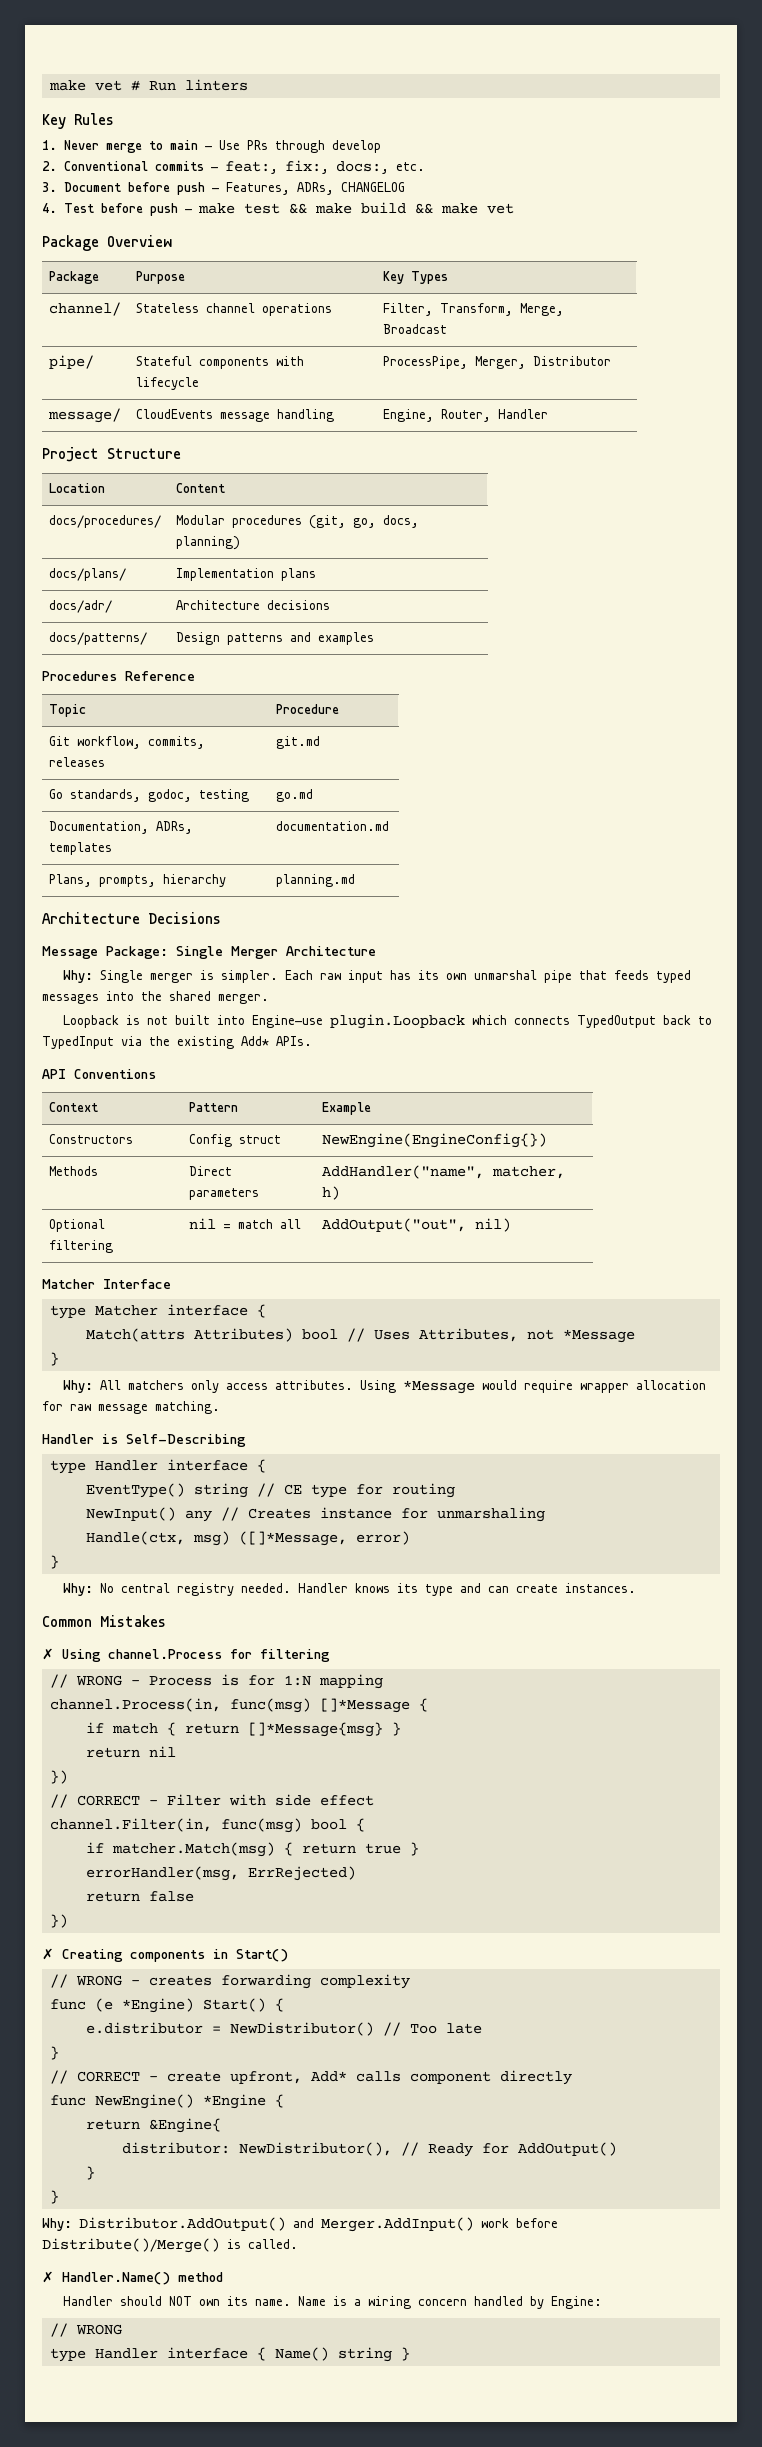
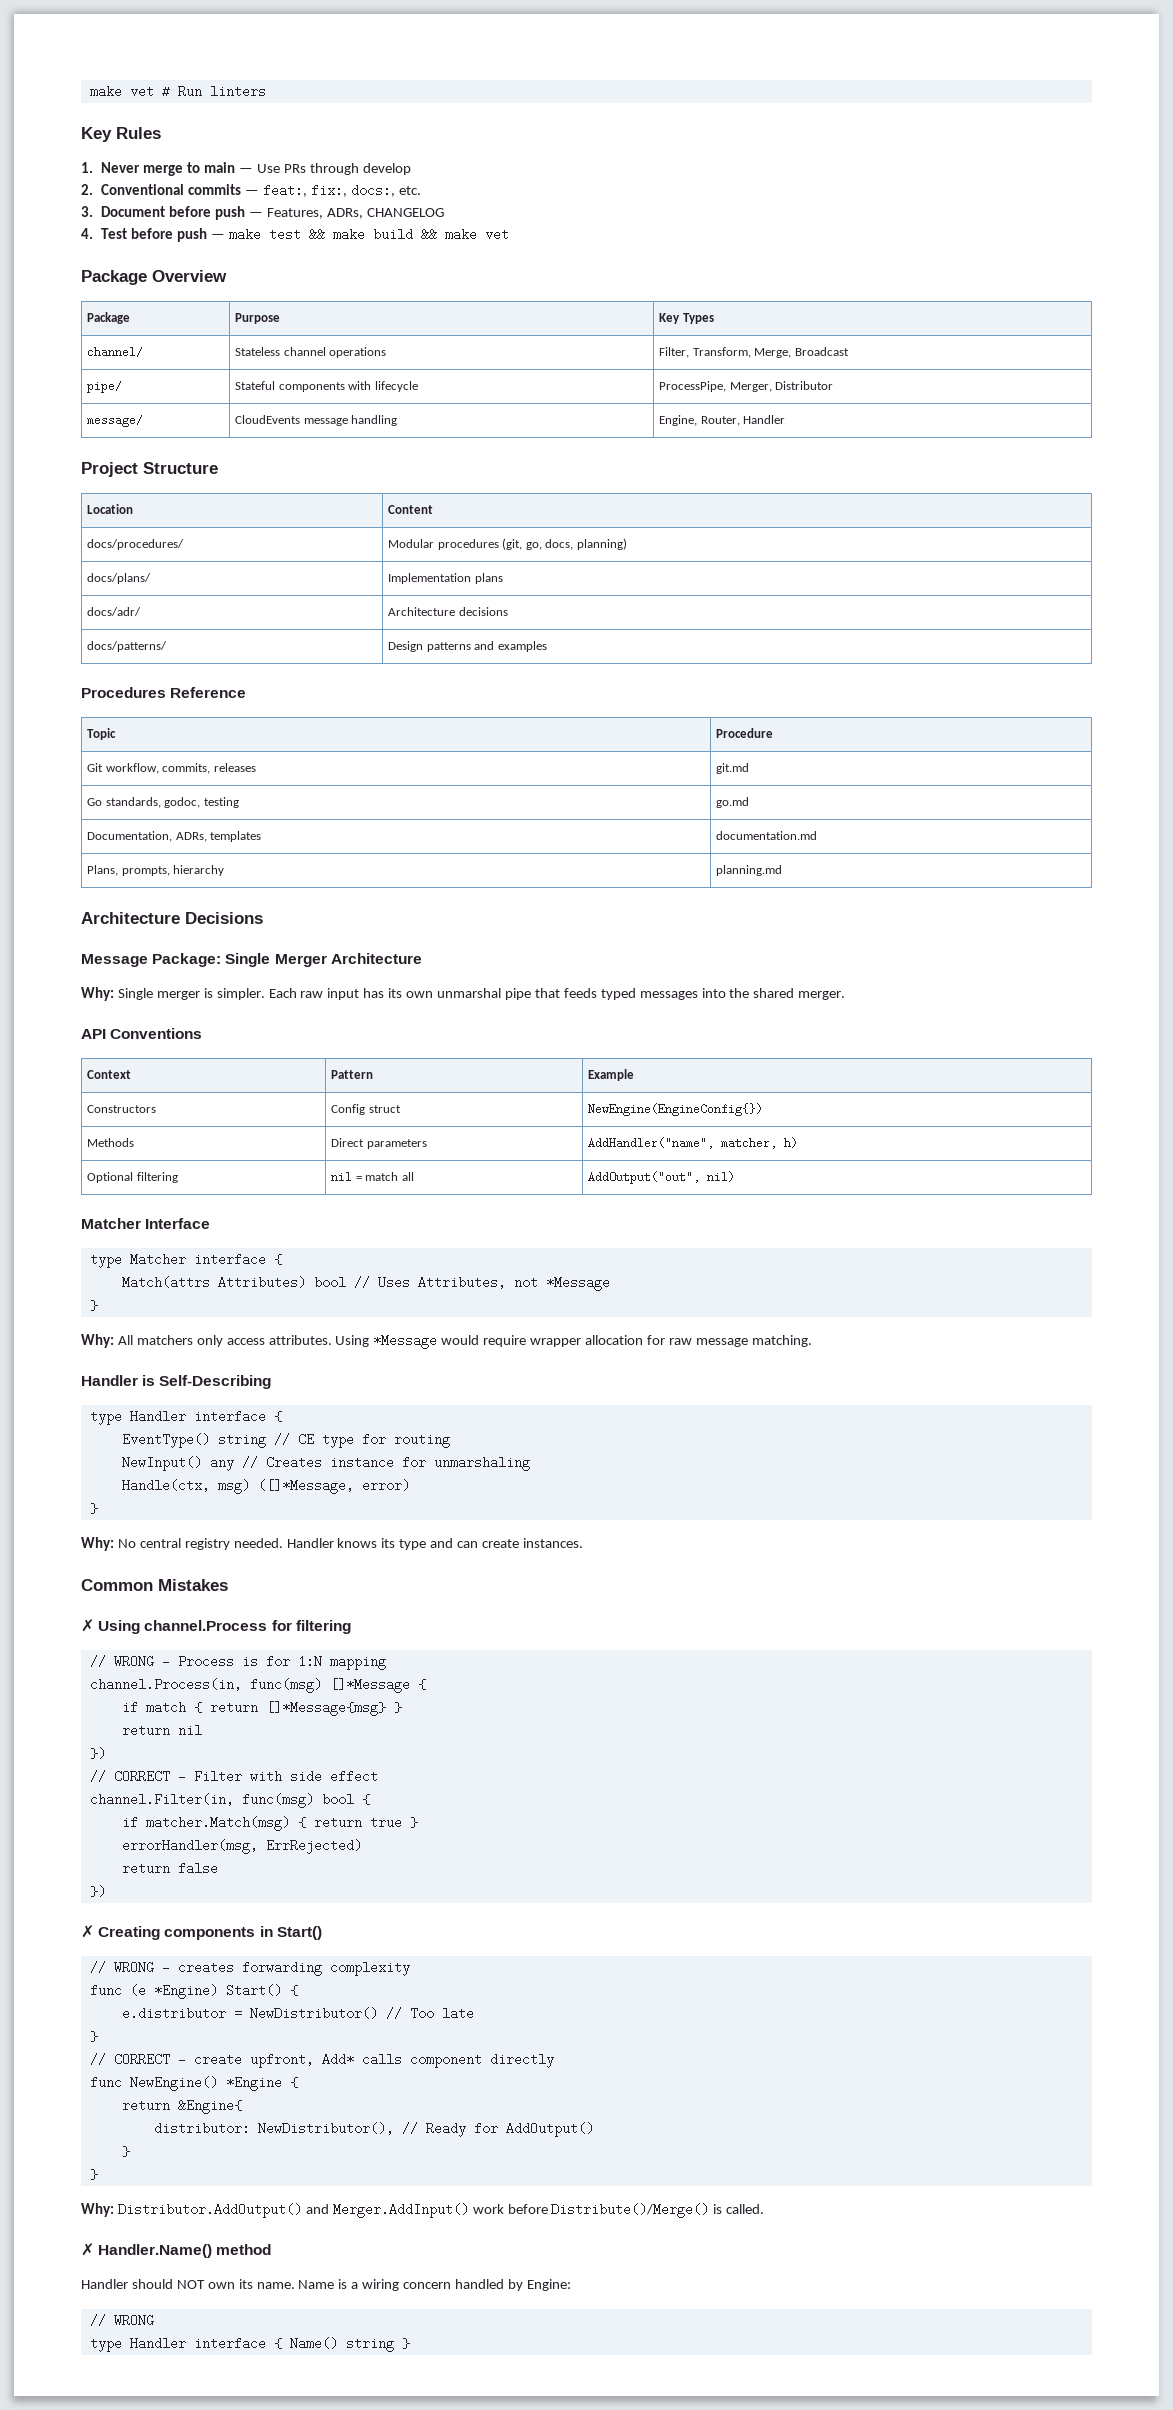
[62,1014,712,1029] [42,1036,312,1049] // Loopback is not built into Engine—use plugin.Loopback which connects TypedOutput back to TypedInput via the existing Add* APIs. -> (846, 995) none

